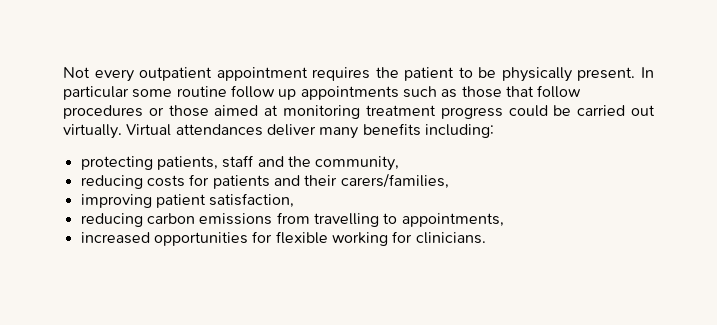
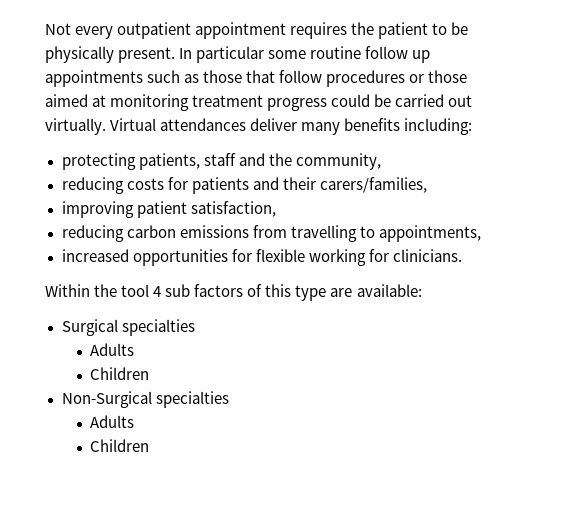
(486, 238) none -> [45,284,422,301] [61,319,195,336] [90,343,135,356] [90,367,150,380] [61,391,229,408] [90,415,135,428] [90,439,150,452] // Within the tool 4 sub factors of this type are available: // Surgical specialties // Adults // Children // Non-Surgical specialties // Adults // Children

